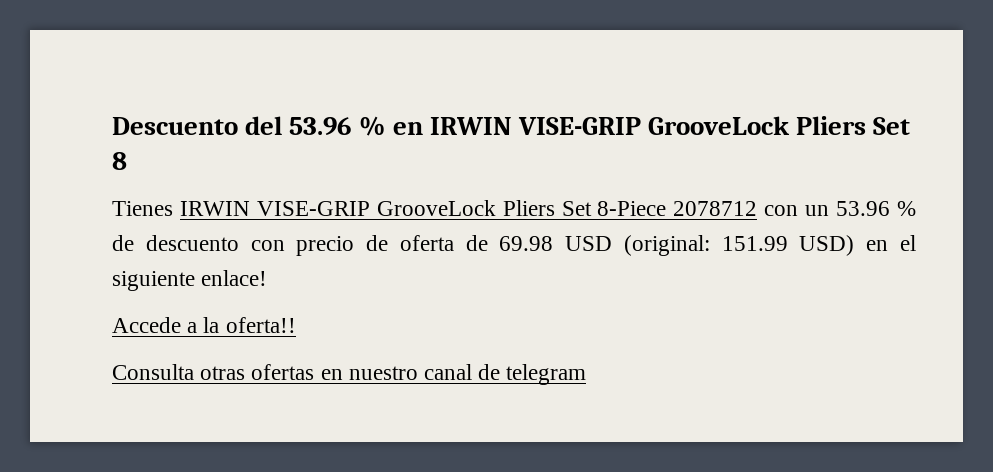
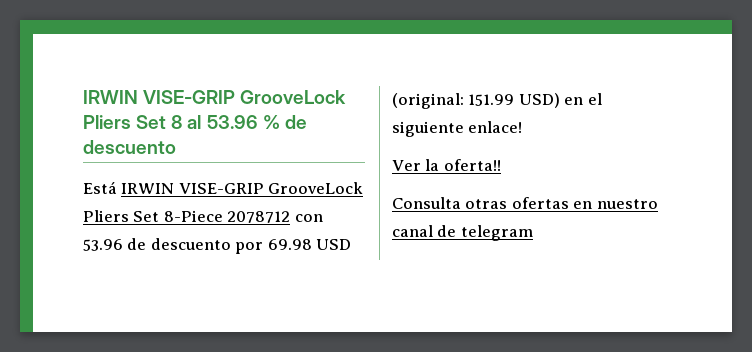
[112,116,423,136] Descuento del 53.96 % en -> (83, 97) none
[112,201,173,216] // Tienes -> [187,115,307,129] [83,140,176,154] [83,181,117,194] al 53.96 % de descuento // Está
[805,201,916,216] [112,235,488,256] un 53.96 % de descuento con precio de oferta de -> [83,238,264,254] 53.96 de descuento por
[112,317,198,333] Accede a -> [392,160,421,171] Ver

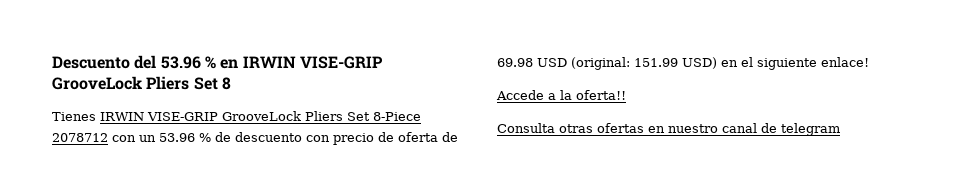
(83, 97) none -> [52,55,239,69] Descuento del 53.96 % en
[187,115,307,129] [83,140,176,154] [83,181,117,194] al 53.96 % de descuento // Está -> [52,112,96,121] // Tienes
[83,238,264,254] 53.96 de descuento por -> [139,132,458,145] un 53.96 % de descuento con precio de oferta de
[392,160,421,171] Ver -> [496,90,556,100] Accede a

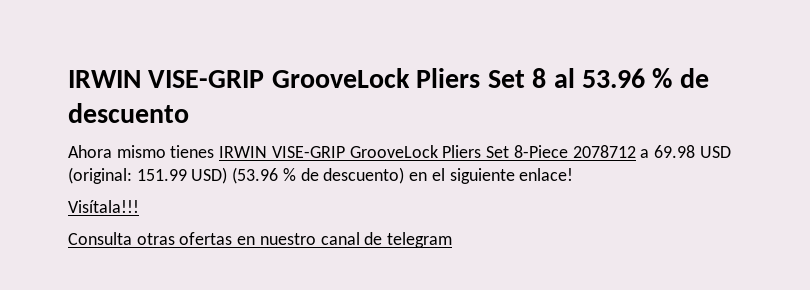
[52,55,239,69] Descuento del 53.96 % en -> (68, 79) none
[52,112,96,121] // Tienes -> [553,68,709,88] [68,103,189,123] [68,145,215,158] al 53.96 % de descuento // Ahora mismo tienes
[112,132,458,145] con un 53.96 % de descuento con precio de oferta de -> [640,149,650,158] a
(717, 63) none -> [232,167,405,184] (53.96 % de descuento)
[496,90,626,100] Accede a la oferta!! -> [68,200,139,213] Visítala!!!

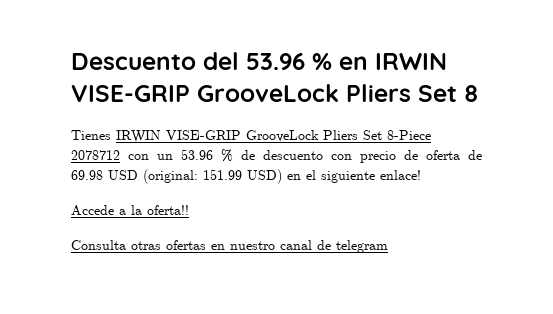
(68, 79) none -> [71,52,368,70] Descuento del 53.96 % en
[553,68,709,88] [68,103,189,123] [68,145,215,158] al 53.96 % de descuento // Ahora mismo tienes -> [71,130,111,140] // Tienes
[640,149,650,158] a -> [128,149,482,163] con un 53.96 % de descuento con precio de oferta de
[232,167,405,184] (53.96 % de descuento) -> (282, 176) none
[68,200,139,213] Visítala!!! -> [71,205,189,216] Accede a la oferta!!

